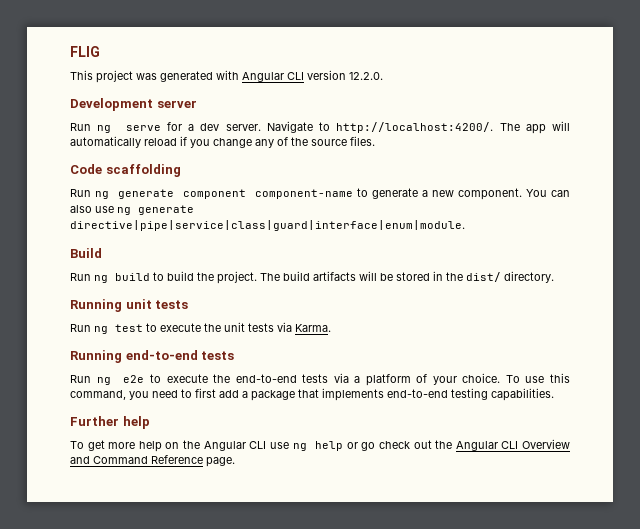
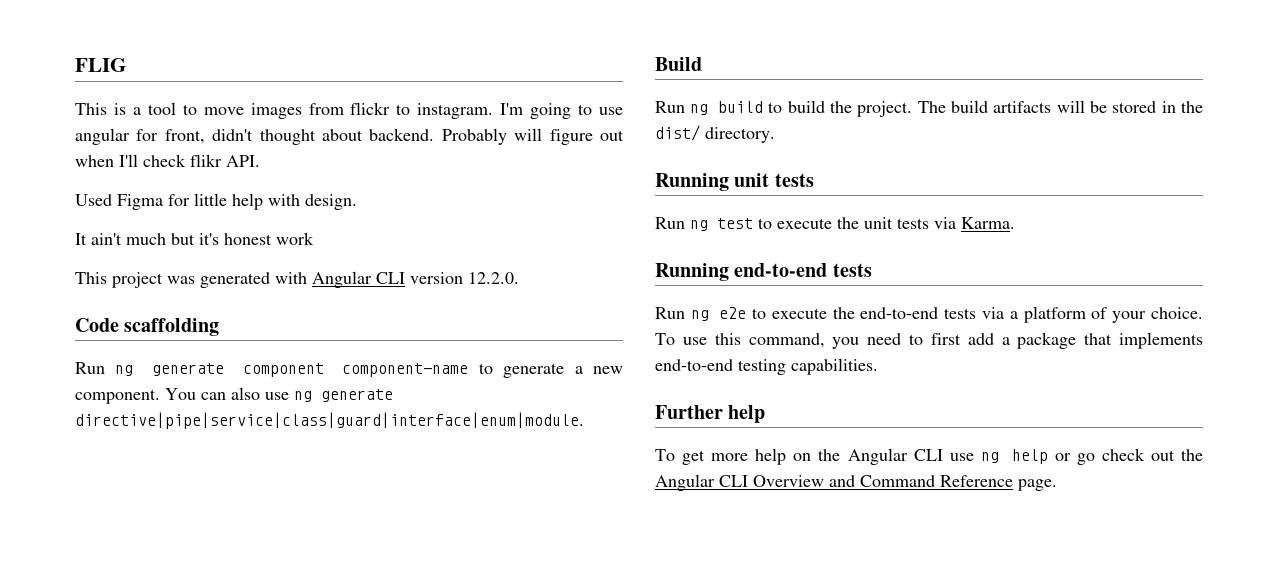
(100, 51) none -> [75,102,624,119] [75,128,624,145] [75,154,260,167] [75,193,357,210] [75,232,314,245] // This is a tool to move images from flickr to instagram. I'm going to use angular for front, didn't thought about backend. Probably will figure out when I'll check flikr API. // Used Figma for little help with design. // It ain't much but it's honest work
[70,98,197,111] [70,121,570,134] [70,136,375,148] // Development server // Run ng serve for a dev server. Navigate to http://localhost:4200/. The app will automatically reload if you change any of the source files. -> (519, 278) none

